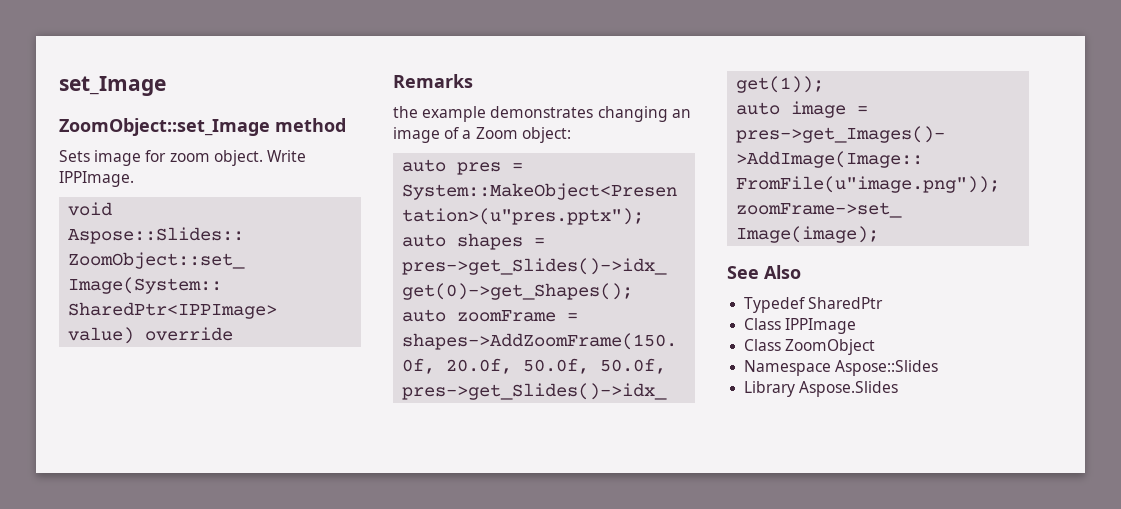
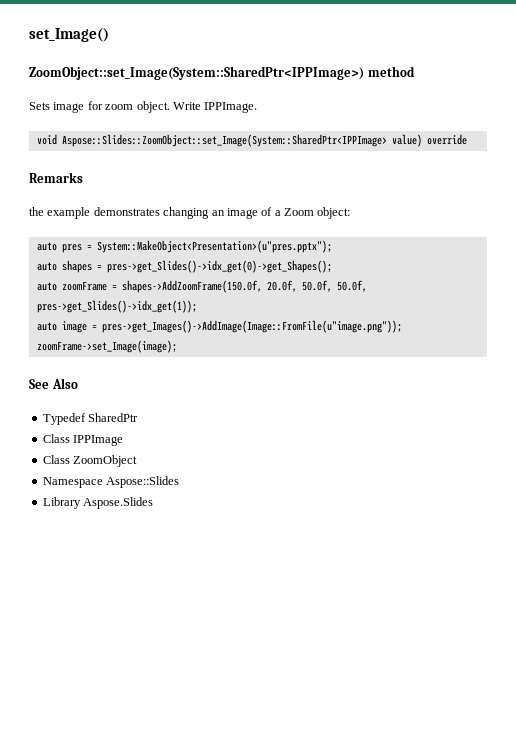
[59,76,166,96] [59,118,270,136] set_Image // ZoomObject::set_Image -> [29,28,109,42] [29,66,364,80] set_Image() // ZoomObject::set_Image(System::SharedPtr<IPPImage>)

